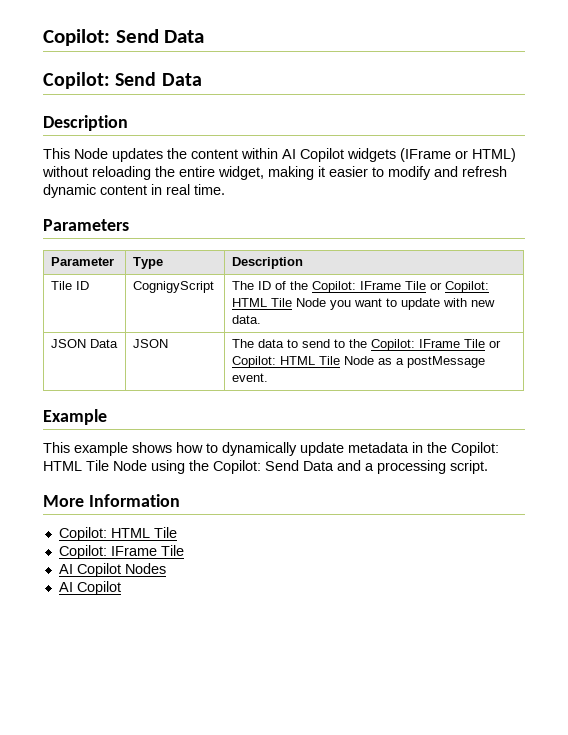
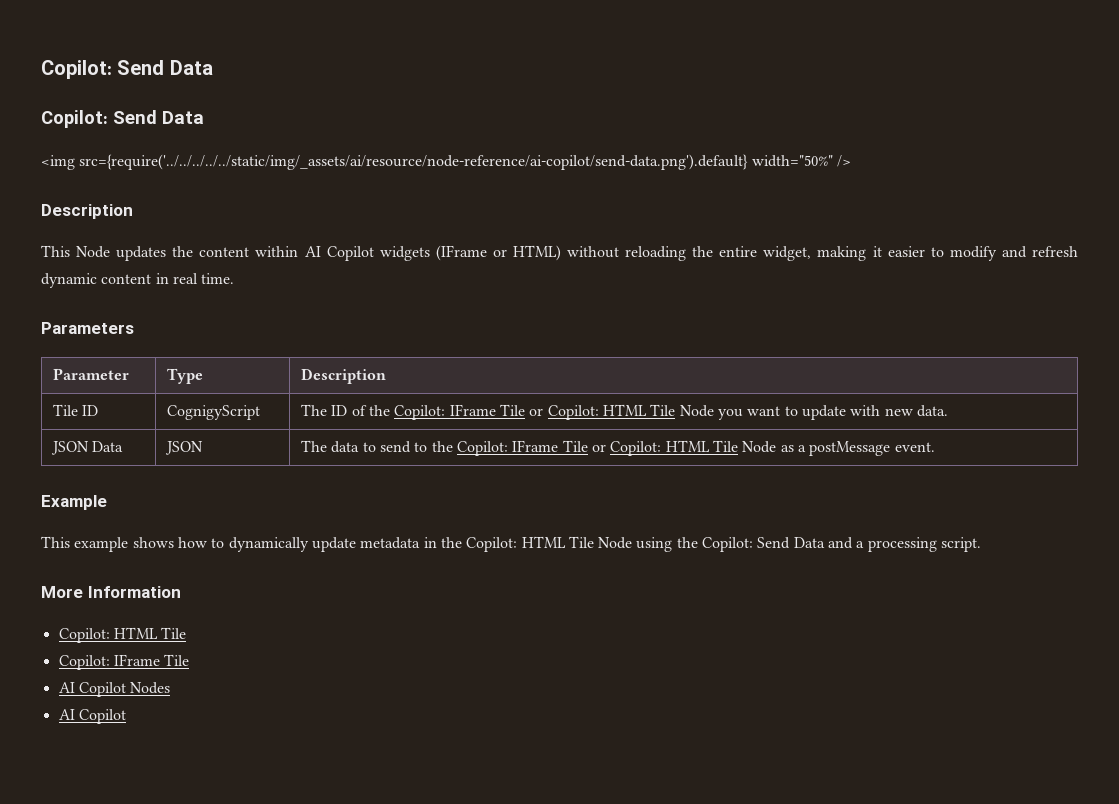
(202, 79) none -> [41,154,851,170] // <img src={require('../../../../../static/img/_assets/ai/resource/node-reference/ai-copilot/send-data.png').default} width="50%" />

